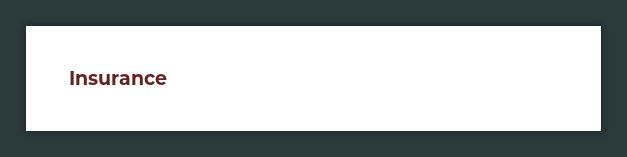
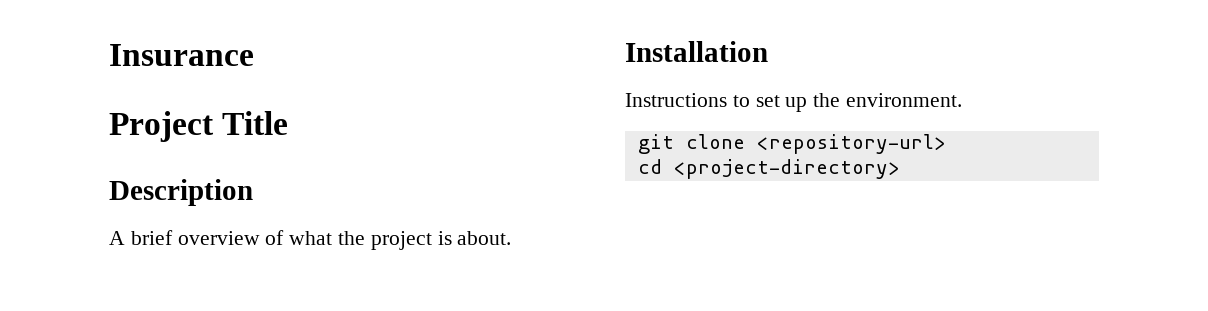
(167, 78) none -> [109,111,289,142] [109,179,253,206] [109,230,512,250] [625,41,768,62] [625,93,963,112] [637,134,946,154] [637,159,900,179] // Project Title // Description // A brief overview of what the project is about. // Installation // Instructions to set up the environment. // git clone <repository-url> // cd <project-directory>

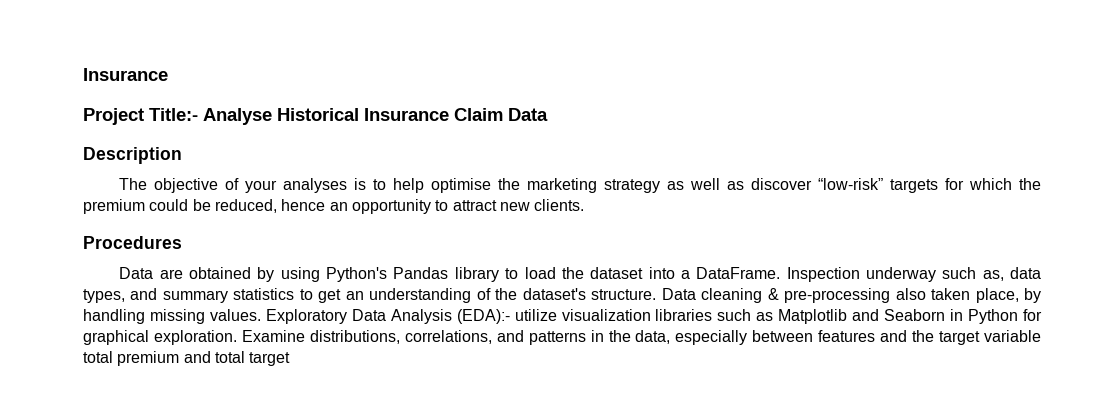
[222,111,289,135] [109,179,253,206] [109,230,512,250] [625,41,768,62] [625,93,963,112] [637,134,946,154] [637,159,900,179] Title // Description // A brief overview of what the project is about. // Installation // Instructions to set up the environment. // git clone <repository-url> // cd <project-directory> -> [149,108,548,125] [83,147,182,164] [119,178,1042,193] [83,199,585,214] [83,236,182,249] [119,267,1042,282] [83,288,1042,303] [83,309,1043,324] [83,330,1041,345] [83,351,291,366] Title:- Analyse Historical Insurance Claim Data // Description // The objective of your analyses is to help optimise the marketing strategy as well as discover “low-risk” targets for which the premium could be reduced, hence an opportunity to attract new clients. // Procedures // Data are obtained by using Python's Pandas library to load the dataset into a DataFrame. Inspection underway such as, data types, and summary statistics to get an understanding of the dataset's structure. Data cleaning & pre-processing also taken place, by handling missing values. Exploratory Data Analysis (EDA):- utilize visualization libraries such as Matplotlib and Seaborn in Python for graphical exploration. Examine distributions, correlations, and patterns in the data, especially between features and the target variable total premium and total target

